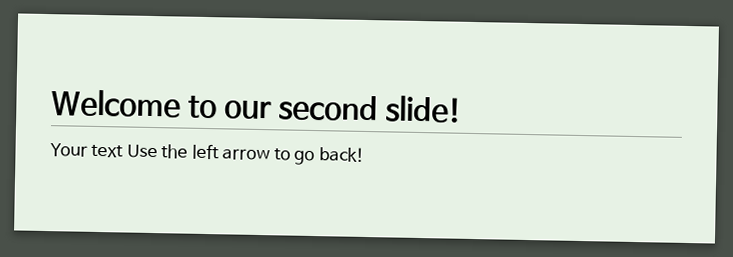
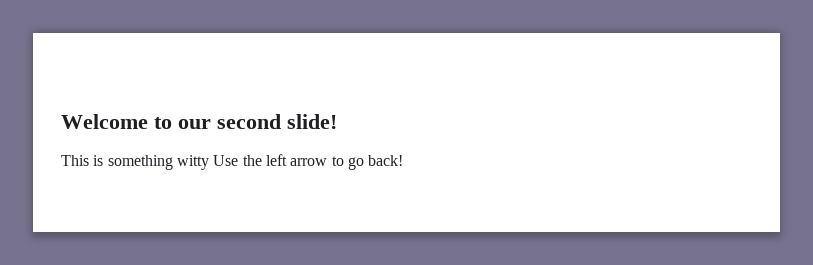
[50,143,124,158] Your text -> [61,155,209,170] This is something witty

